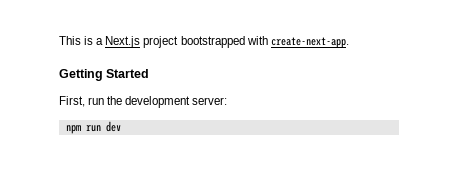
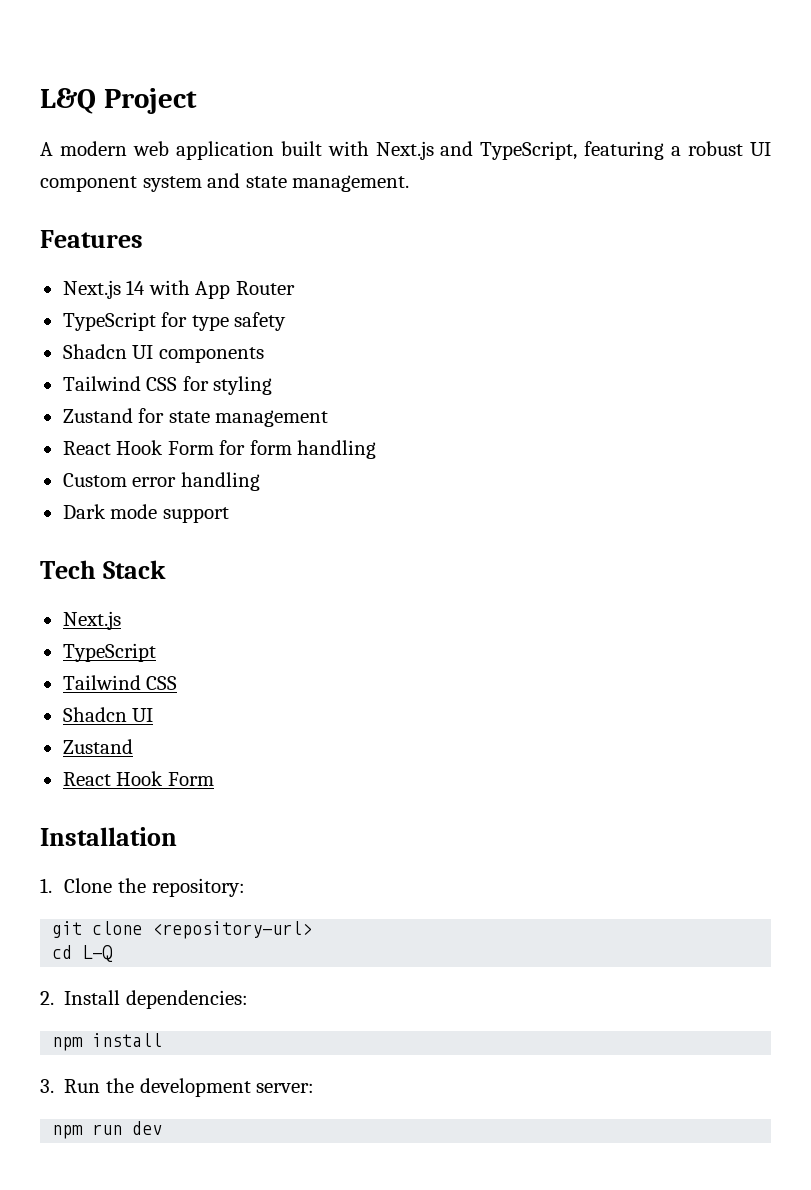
[59,36,349,48] [59,69,150,81] [59,96,105,107] This is a Next.js project bootstrapped with create-next-app. // Getting Started // First, run -> [40,88,197,114] [40,141,771,160] [40,173,410,192] [40,230,143,248] [62,280,295,299] [62,312,287,331] [62,344,264,363] [62,376,273,395] [62,408,329,427] [62,440,377,459] [62,472,260,491] [62,504,229,523] [40,560,166,579] [62,611,121,630] [62,643,156,662] [62,675,178,690] [62,707,154,722] [62,739,133,754] [62,771,214,786] [40,827,177,846] [40,878,245,897] [52,921,313,939] [52,945,114,962] [40,990,248,1009] [52,1033,163,1051] [40,1079,101,1093] L&Q Project // A modern web application built with Next.js and TypeScript, featuring a robust UI component system and state management. // Features // Next.js 14 with App Router // TypeScript for type safety // Shadcn UI components // Tailwind CSS for styling // Zustand for state management // React Hook Form for form handling // Custom error handling // Dark mode support // Tech Stack // Next.js // TypeScript // Tailwind CSS // Shadcn UI // Zustand // React Hook Form // Installation // 1. Clone the repository: // git clone <repository-url> // cd L-Q // 2. Install dependencies: // npm install // 3. Run

